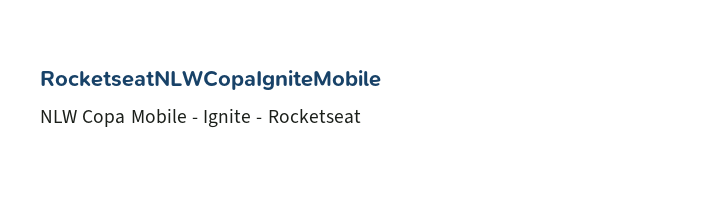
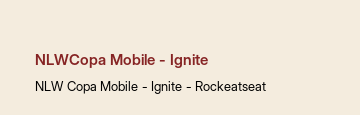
[40,70,381,90] RocketseatNLWCopaIgniteMobile -> [35,54,209,68] NLWCopa Mobile - Ignite
[267,109,361,124] Rocketseat -> [195,81,267,91] Rockeatseat

